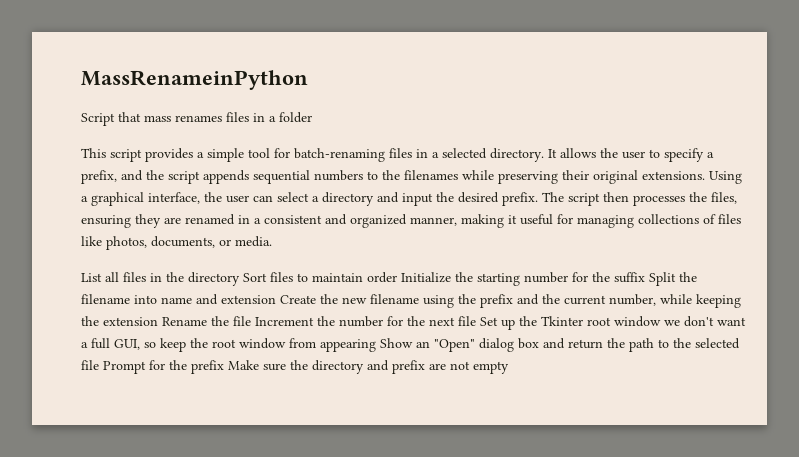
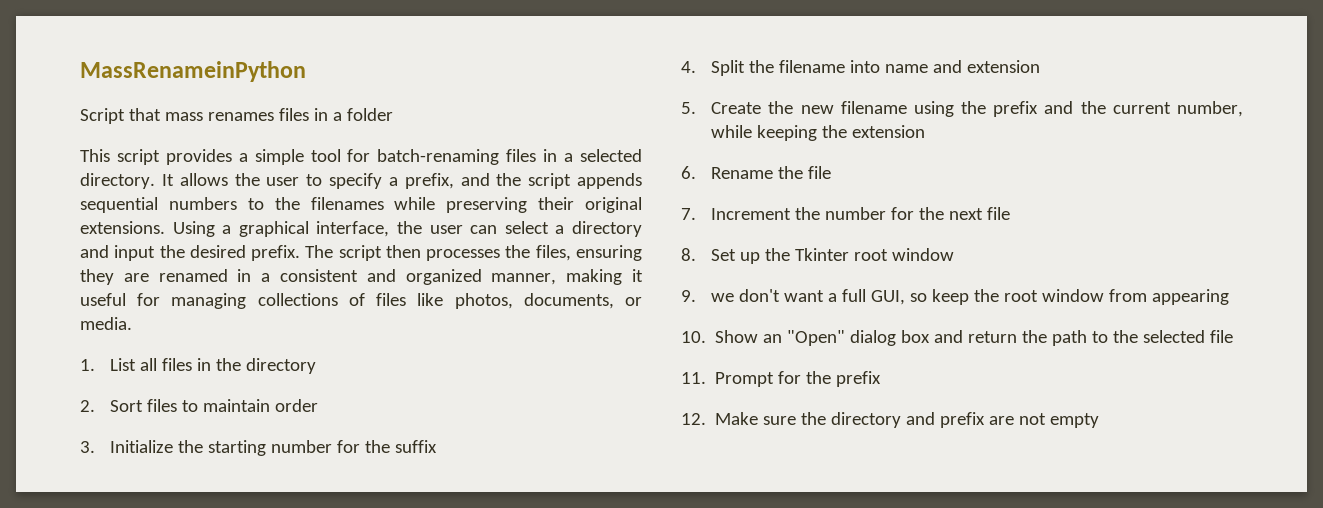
(272, 241) none -> [80,359,95,371] 1.
(240, 279) none -> [80,400,95,412] // 2.
(397, 277) none -> [80,441,95,453] // 3.
(645, 277) none -> [681,61,696,73] // 4.
(276, 299) none -> [681,102,696,114] // 5.
(158, 321) none -> [681,166,696,179] // 6.
(251, 321) none -> [681,208,696,220] // 7.
(476, 321) none -> [681,248,696,261] // 8.
(661, 321) none -> [681,290,696,302] // 9.
(376, 345) none -> [681,331,706,343] // 10.
(99, 365) none -> [681,372,706,384] // 11.
(224, 367) none -> [681,413,706,425] // 12.

